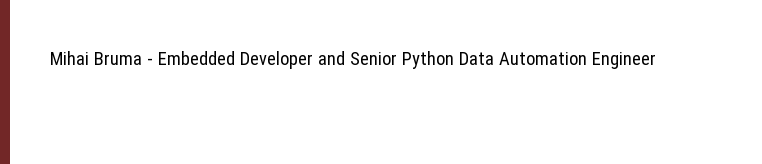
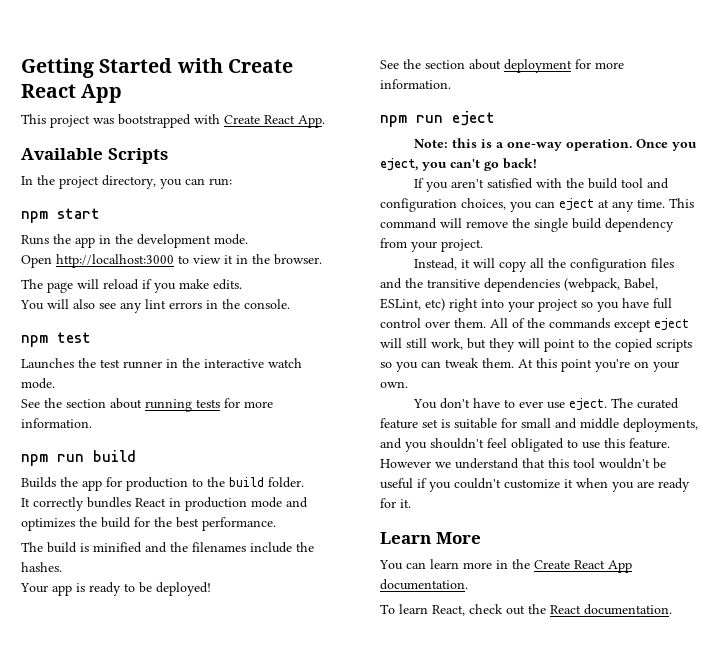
[50,51,656,69] Mihai Bruma - Embedded Developer and Senior Python Data Automation Engineer -> [21,58,293,78] [21,84,123,103] [21,114,325,128] [21,148,168,164] [21,175,232,189] [21,208,100,223] [21,234,248,248] [21,254,322,268] [21,279,242,293] [20,299,290,313] [21,332,91,347] [21,358,302,369] [21,378,55,389] [21,398,273,412] [21,418,92,428] [21,450,136,466] [21,477,304,491] [21,497,308,511] [21,517,276,531] [21,542,314,553] [21,562,62,572] [20,582,211,596] [380,59,624,73] [380,79,451,89] [380,111,495,127] [414,138,698,151] [380,158,537,171] [414,178,670,192] [380,198,694,212] [380,218,674,232] [380,238,483,252] [414,258,675,272] [380,278,658,292] [380,298,672,312] [380,318,689,332] [380,338,692,352] [380,358,679,372] [380,381,408,388] [413,398,680,411] [380,418,698,432] [380,438,670,452] [380,458,666,469] [380,478,690,492] [380,498,411,508] [380,532,481,544] [379,559,632,573] [380,579,468,590] [380,604,672,616] Getting Started with Create React App // This project was bootstrapped with Create React App. // Available Scripts // In the project directory, you can run: // npm start // Runs the app in the development mode. // Open http://localhost:3000 to view it in the browser. // The page will reload if you make edits. // You will also see any lint errors in the console. // npm test // Launches the test runner in the interactive watch mode. // See the section about running tests for more information. // npm run build // Builds the app for production to the build folder. // It correctly bundles React in production mode and optimizes the build for the best performance. // The build is minified and the filenames include the hashes. // Your app is ready to be deployed! // See the section about deployment for more information. // npm run eject // Note: this is a one-way operation. Once you eject, you can't go back! // If you aren't satisfied with the build tool and configuration choices, you can eject at any time. This command will remove the single build dependency from your project. // Instead, it will copy all the configuration files and the transitive dependencies (webpack, Babel, ESLint, etc) right into your project so you have full control over them. All of the commands except eject will still work, but they will point to the copied scripts so you can tweak them. At this point you're on your own. // You don't have to ever use eject. The curated feature set is suitable for small and middle deployments, and you shouldn't feel obligated to use this feature. However we understand that this tool wouldn't be useful if you couldn't customize it when you are ready for it. // Learn More // You can learn more in the Create React App documentation. // To learn React, check out the React documentation.

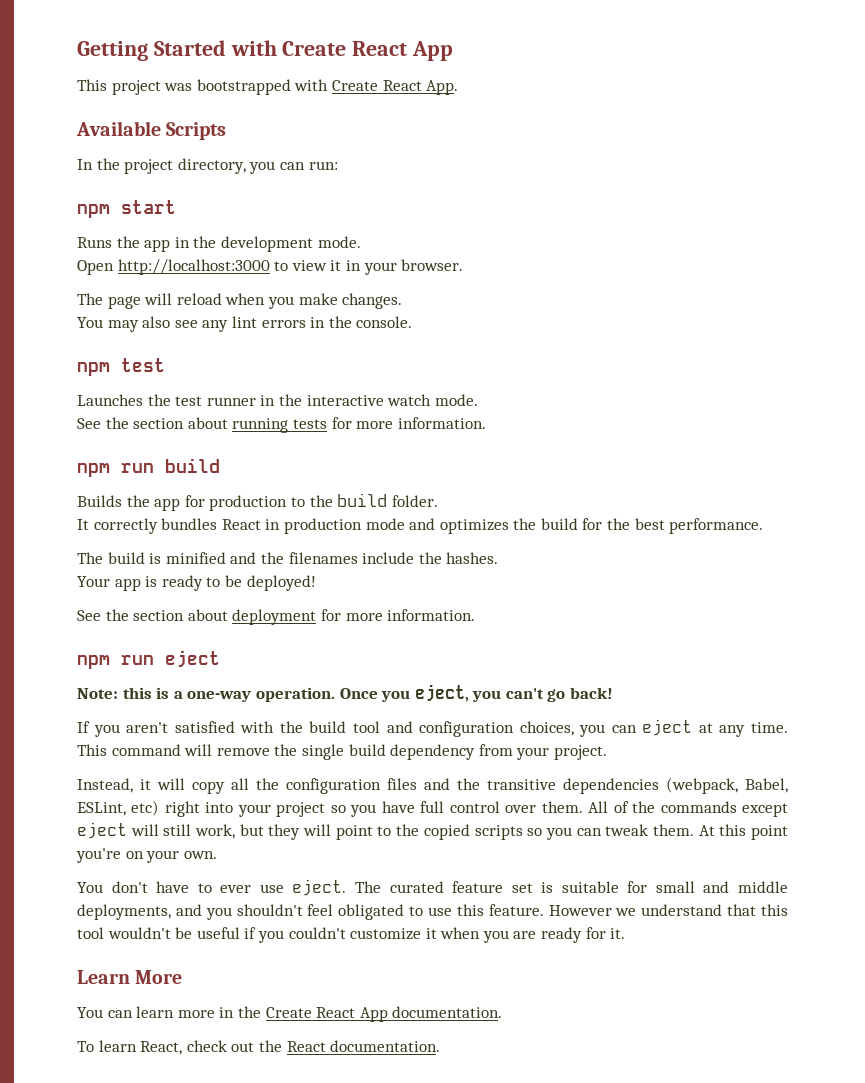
[252,254,270,264] the -> [363,262,397,275] your
[142,279,152,289] if -> [225,293,266,305] when
[213,279,242,290] [20,299,69,310] edits. // You will -> [342,293,403,309] [77,317,139,332] changes. // You may

